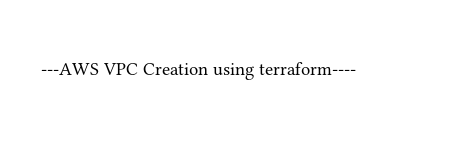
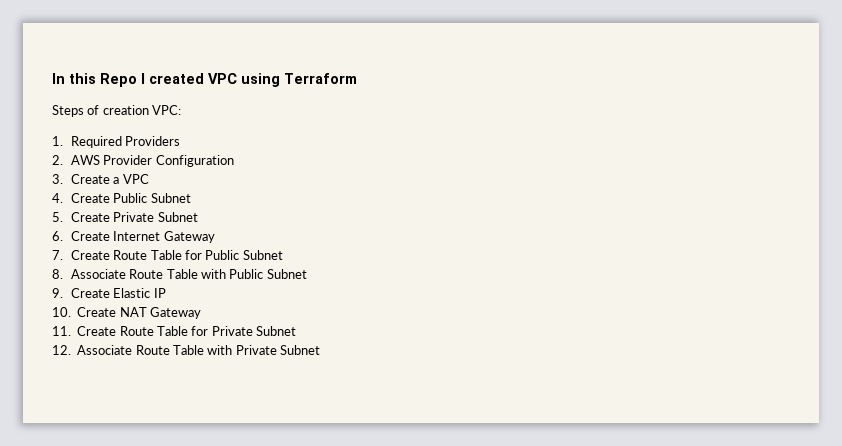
[41,62,356,80] ---AWS VPC Creation using terraform---- -> [52,73,357,87] [52,105,182,117] [52,136,181,148] [52,155,234,167] [52,174,149,184] [52,193,191,203] [52,212,198,222] [52,231,215,243] [52,250,283,260] [52,269,307,279] [52,288,166,298] [52,307,201,319] [52,326,297,336] [52,345,321,355] In this Repo I created VPC using Terraform // Steps of creation VPC: // 1. Required Providers // 2. AWS Provider Configuration // 3. Create a VPC // 4. Create Public Subnet // 5. Create Private Subnet // 6. Create Internet Gateway // 7. Create Route Table for Public Subnet // 8. Associate Route Table with Public Subnet // 9. Create Elastic IP // 10. Create NAT Gateway // 11. Create Route Table for Private Subnet // 12. Associate Route Table with Private Subnet

